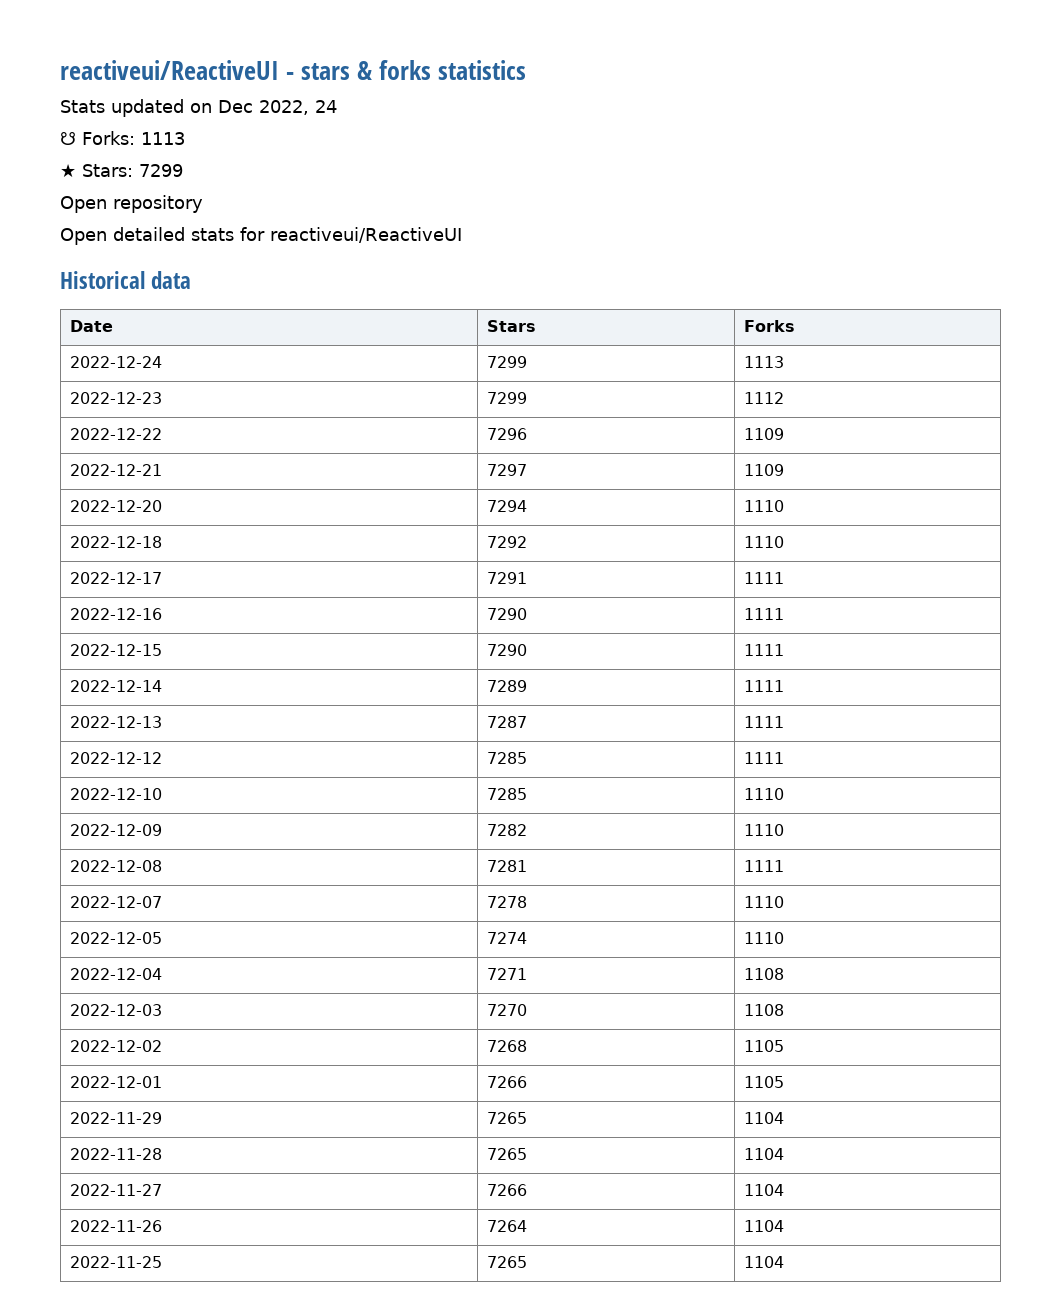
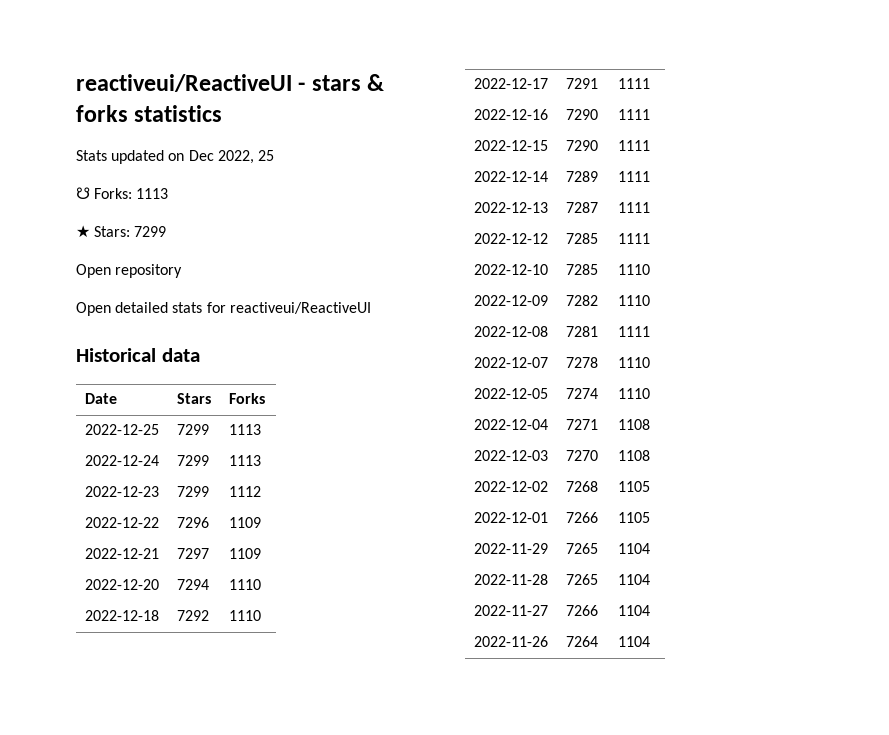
[315,100,337,113] 24 -> [257,150,274,161] 25
(795, 326) none -> [84,424,159,435] [176,424,209,435] [228,424,261,435] // 2022-12-25 | 7299 | 1113
[69,1256,162,1268] [486,1256,527,1268] [743,1256,784,1268] // 2022-11-25 | 7265 | 1104 -> (650, 641) none

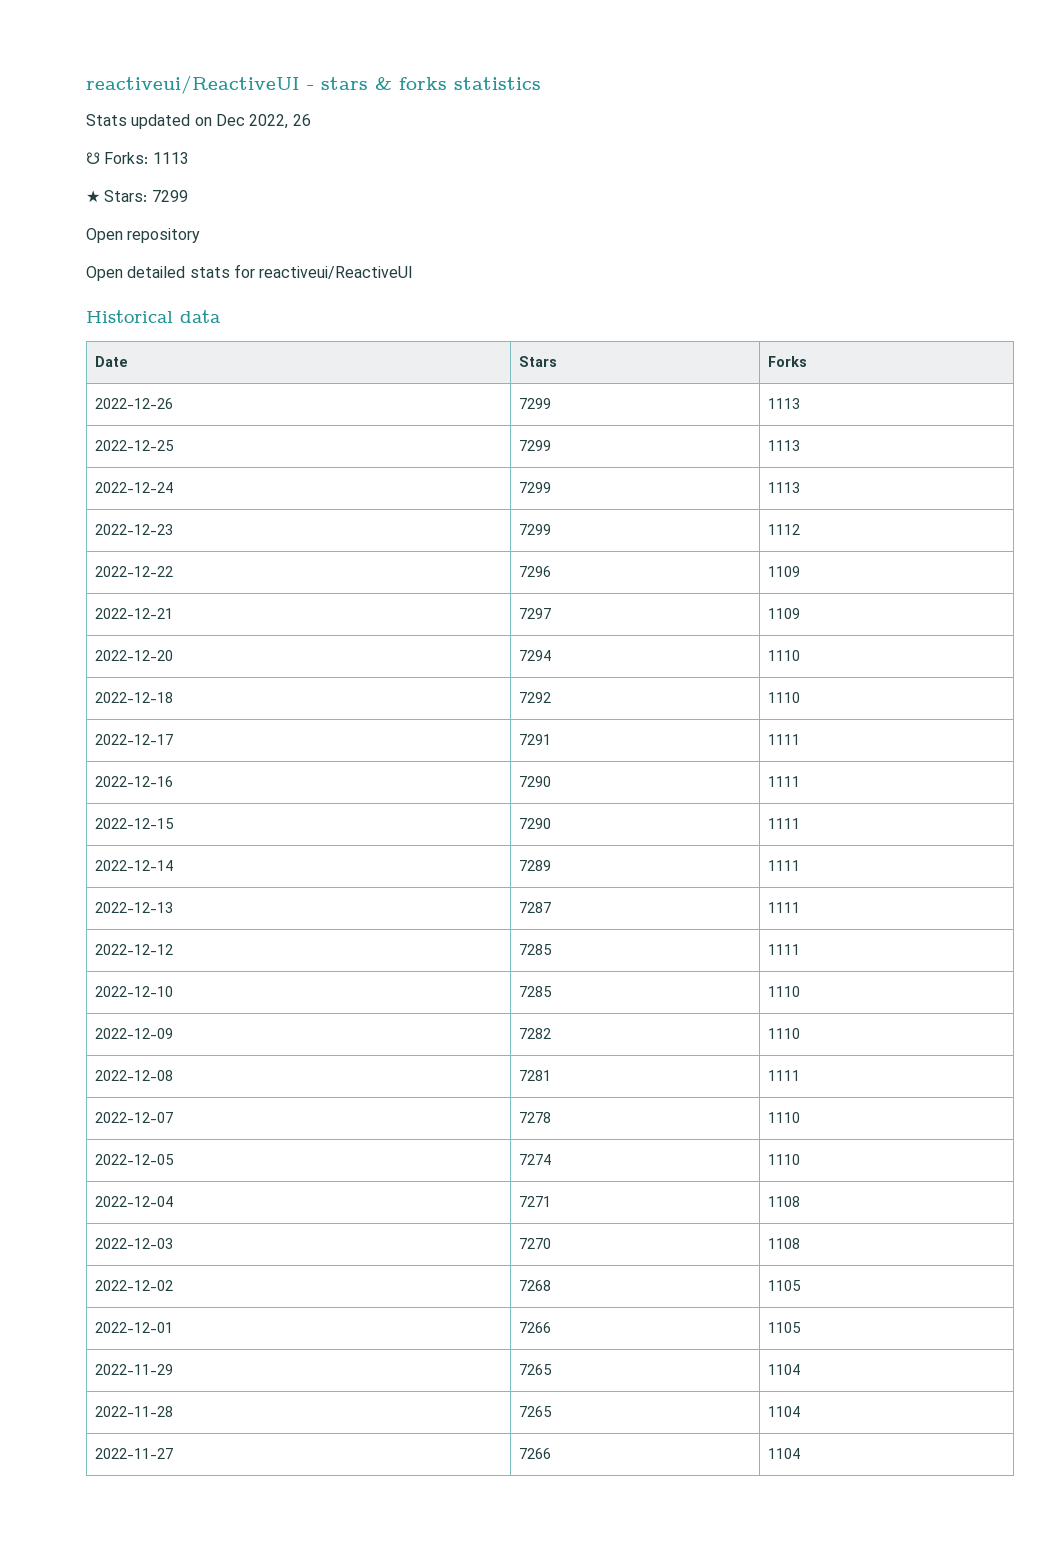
[257,150,274,161] 25 -> [292,114,311,126] 26
(265, 398) none -> [94,398,173,409] [518,398,551,409] [767,398,800,409] // 2022-12-26 | 7299 | 1113
[473,636,548,647] [565,636,598,647] [617,636,650,647] // 2022-11-26 | 7264 | 1104 -> (800, 1453) none

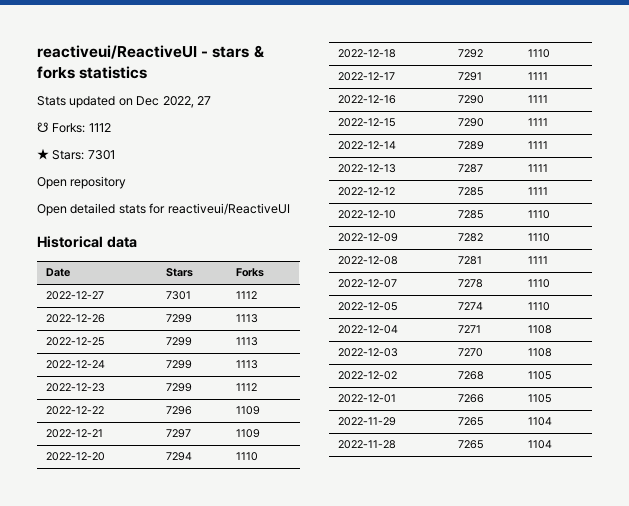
[292,114,311,126] 26 -> [196,96,211,105] 27
[152,152,189,164] 1113 -> [88,123,111,132] 1112
[151,190,188,202] 7299 -> [87,150,115,160] 7301
(807, 361) none -> [45,291,104,300] [165,291,191,300] [235,291,257,299] // 2022-12-27 | 7301 | 1112
[94,1448,173,1459] [518,1448,551,1459] [767,1448,800,1459] // 2022-11-27 | 7266 | 1104 -> (552, 444) none

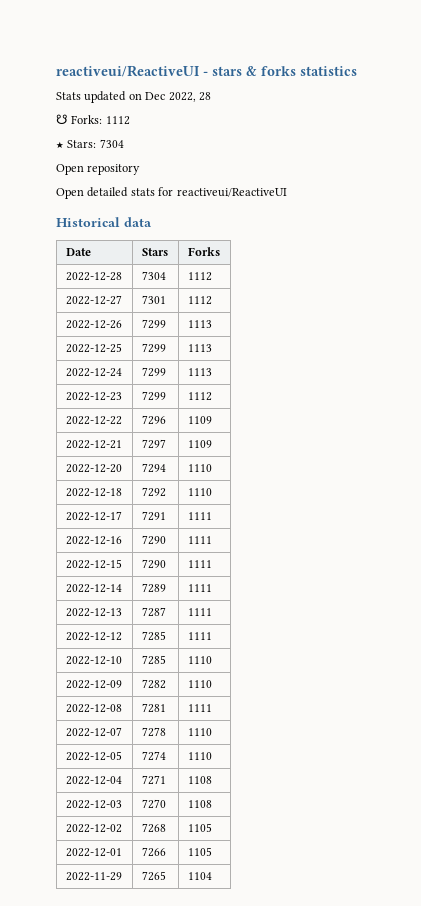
[196,96,211,105] 27 -> [198,92,211,101] 28
[87,150,115,160] 7301 -> [99,139,124,148] 7304
(264, 272) none -> [65,272,122,281] [141,271,166,280] [187,272,212,281] // 2022-12-28 | 7304 | 1112
[337,440,396,449] [457,440,484,449] [527,440,552,449] // 2022-11-28 | 7265 | 1104 -> (212, 876) none

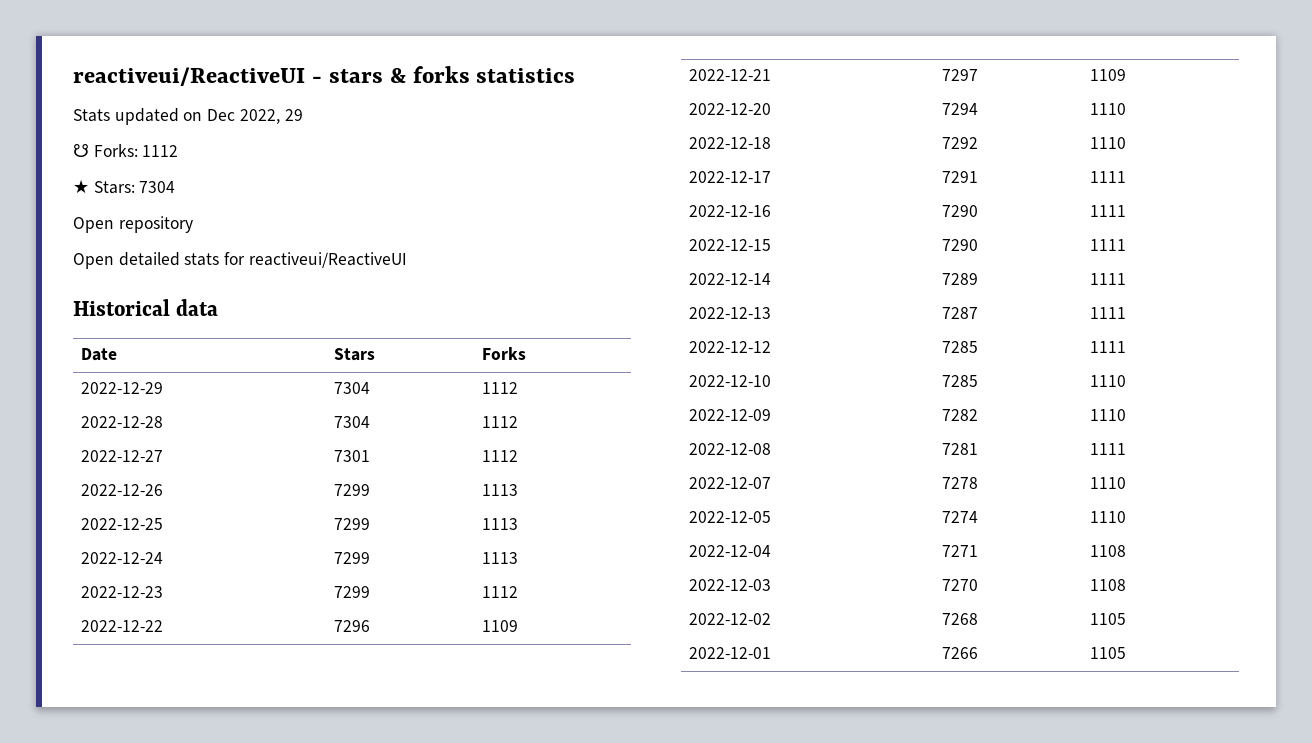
[198,92,211,101] 28 -> [284,109,303,121] 29
(220, 251) none -> [80,382,163,394] [333,382,370,394] [481,382,518,394] // 2022-12-29 | 7304 | 1112
[65,872,122,881] [141,871,166,881] [187,872,212,880] // 2022-11-29 | 7265 | 1104 -> (1126, 653) none

